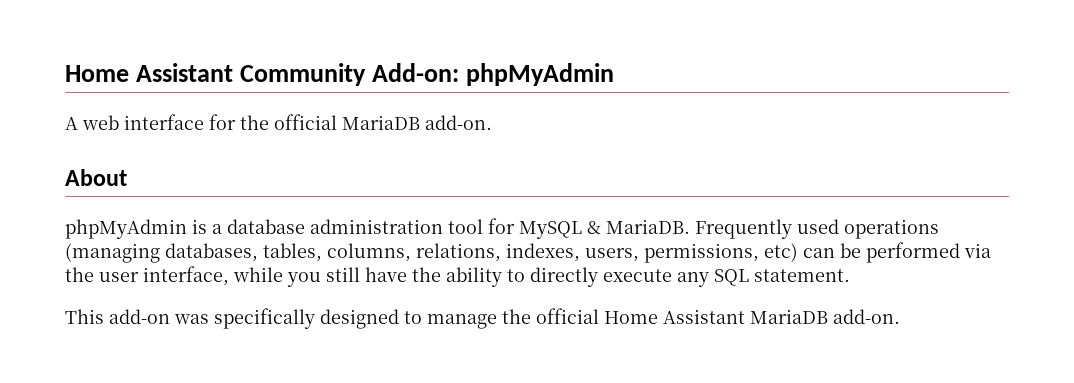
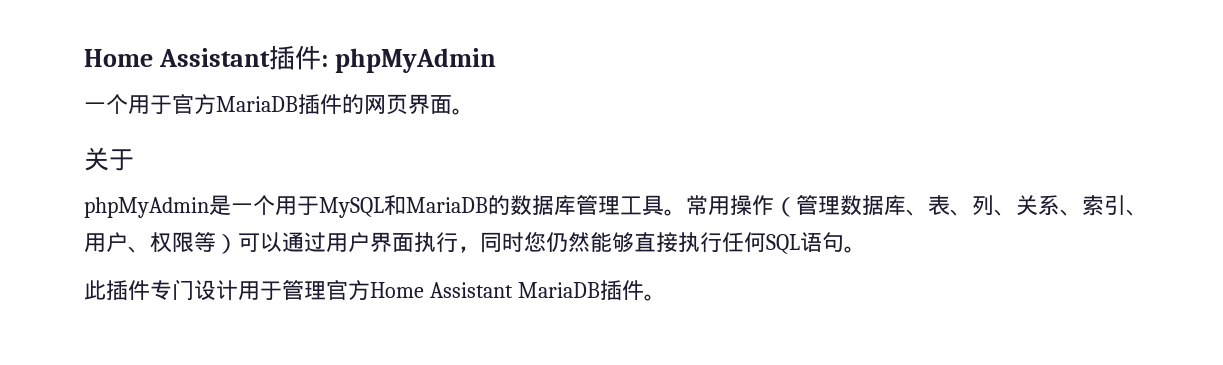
[65,63,459,86] Home Assistant Community Add-on: -> [84,45,328,70] Home Assistant插件:
[65,114,492,130] [65,169,127,186] [65,218,939,239] [65,242,991,263] [65,266,850,287] [65,308,599,329] A web interface for the official MariaDB add-on. // About // phpMyAdmin is a database administration tool for MySQL & MariaDB. Frequently used operations (managing databases, tables, columns, relations, indexes, users, permissions, etc) can be performed via the user interface, while you still have the ability to directly execute any SQL statement. // This add-on was specifically designed to manage the official -> [84,94,474,115] [84,147,134,171] [84,195,1148,218] [84,231,866,254] [84,279,370,301] 一个用于官方MariaDB插件的网页界面。 // 关于 // phpMyAdmin是一个用于MySQL和MariaDB的数据库管理工具。常用操作（管理数据库、表、列、关系、索引、用户、权限等）可以通过用户界面执行，同时您仍然能够直接执行任何SQL语句。 // 此插件专门设计用于管理官方
[833,309,900,324] add-on. -> [599,280,666,301] 插件。

